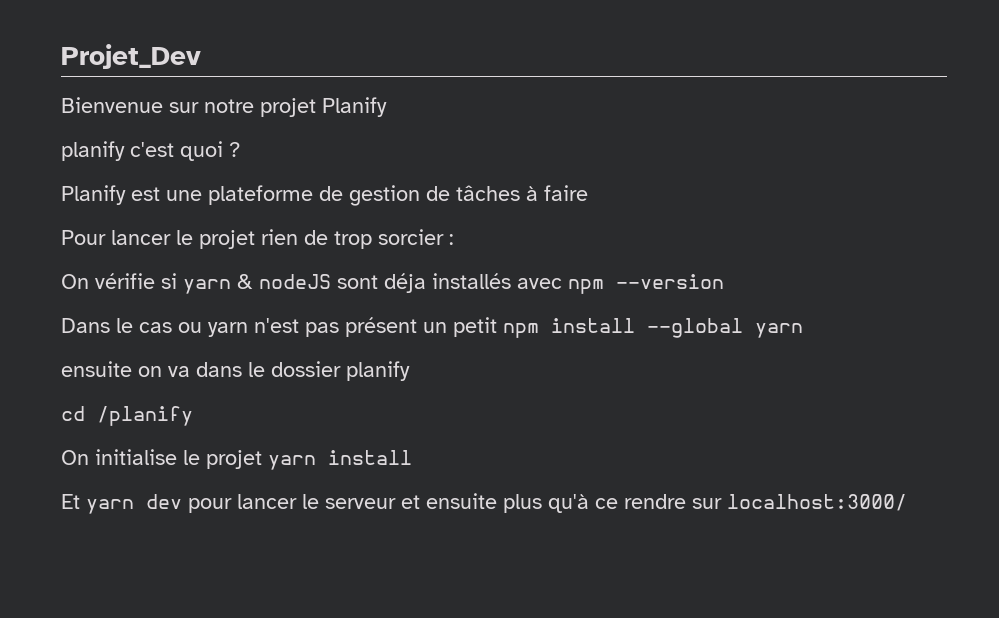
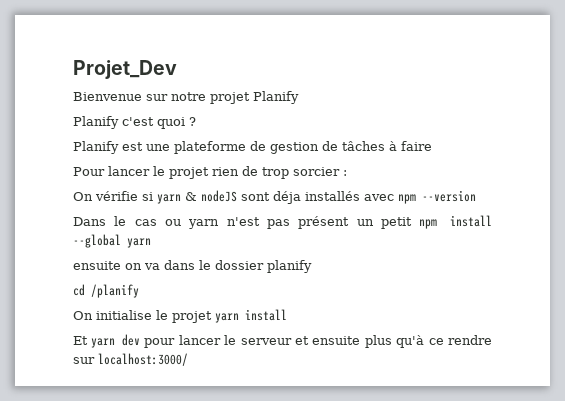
[61,141,125,161] planify -> [73,116,119,129] Planify

